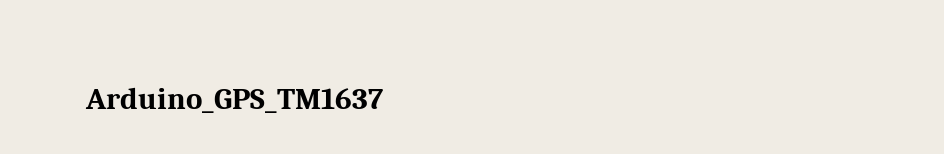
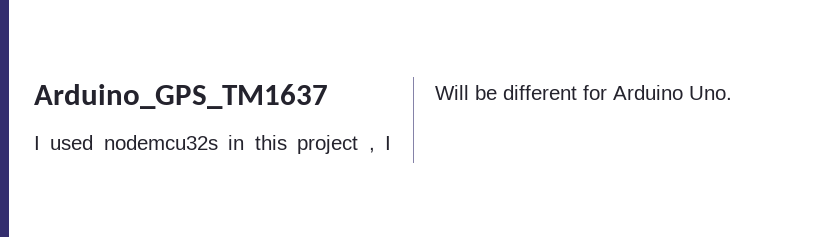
(383, 100) none -> [34,135,391,154] [435,85,732,100] // I used nodemcu32s in this project , I Will be different for Arduino Uno.

